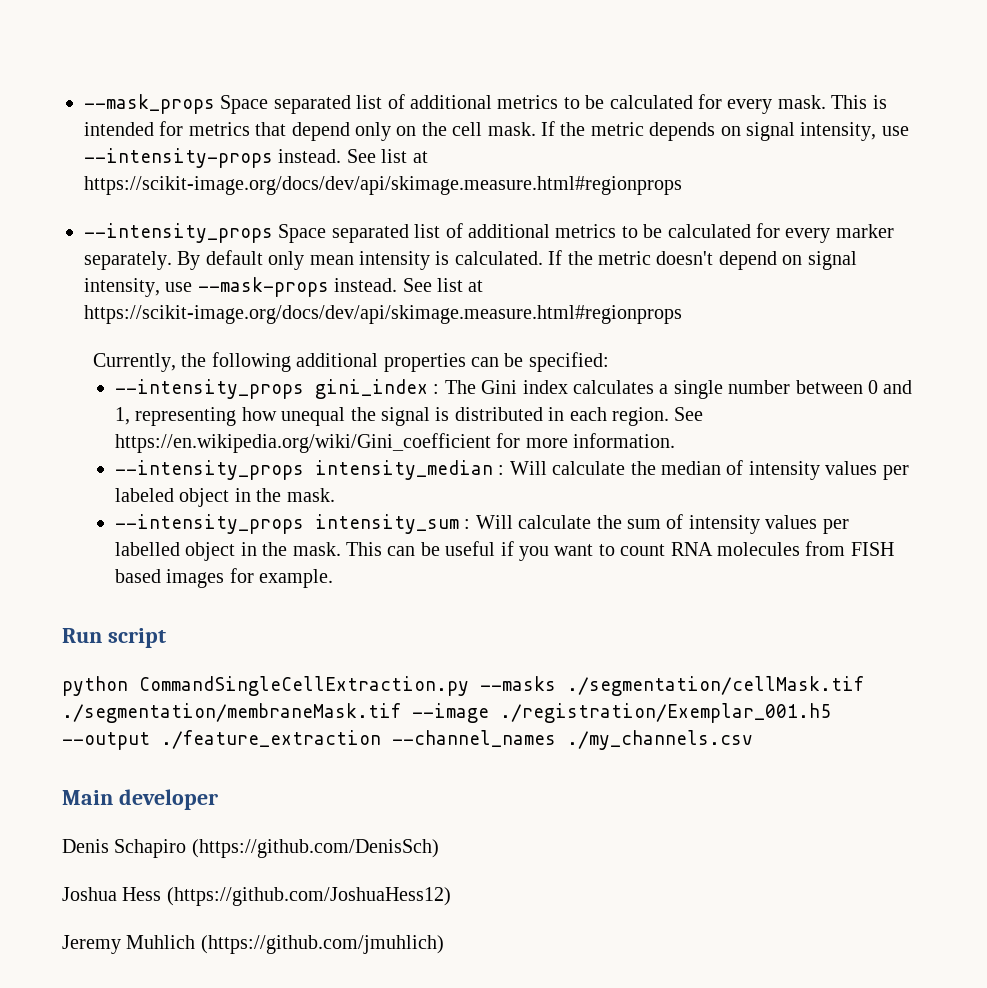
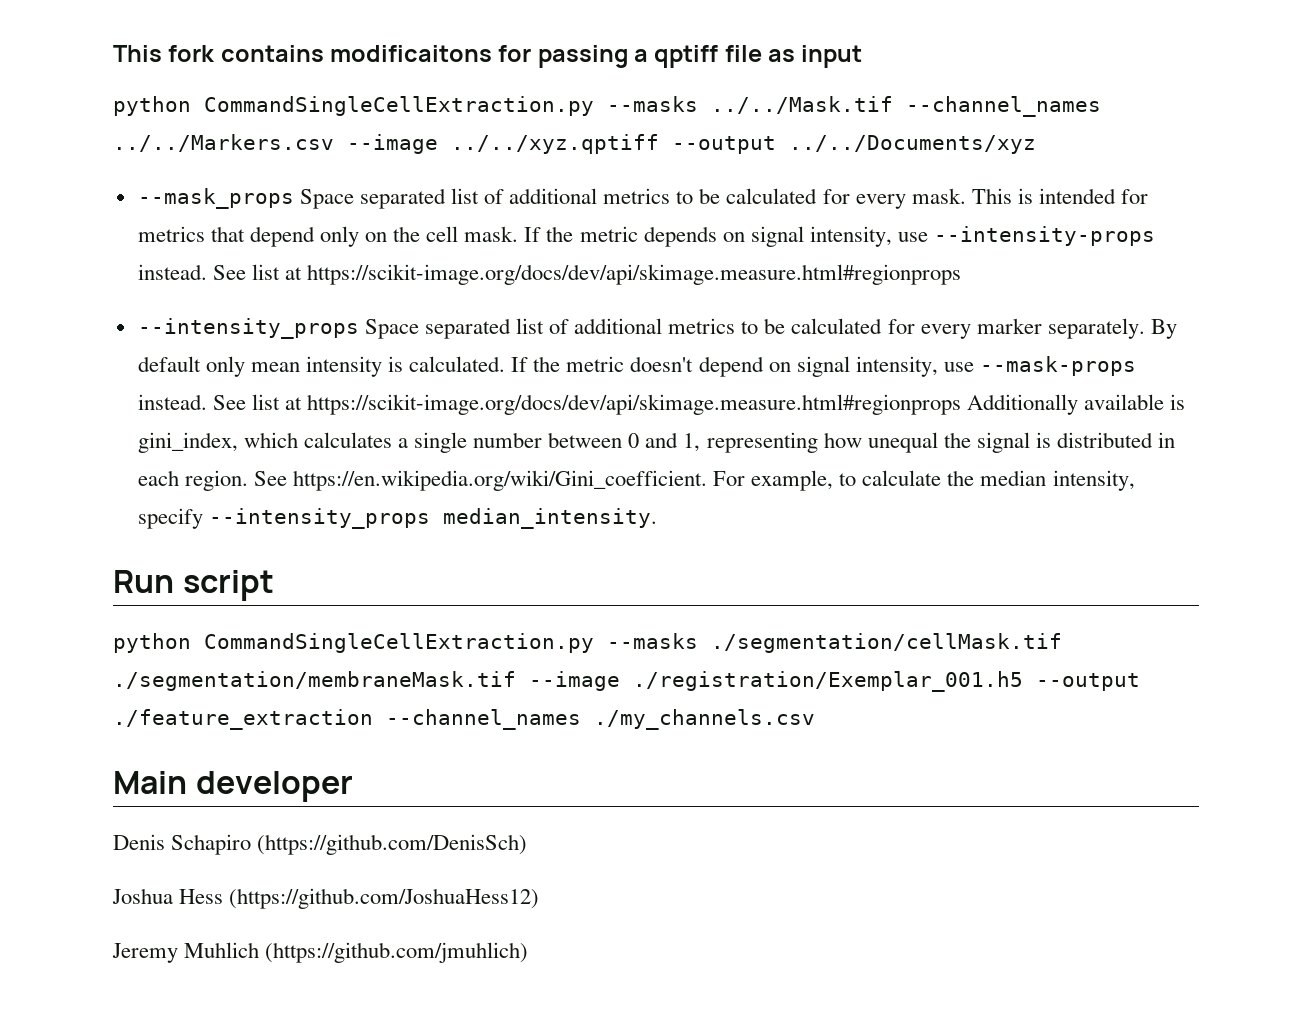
(84, 104) none -> [113,45,863,68] [113,96,1101,117] [113,134,1036,154] This fork contains modificaitons for passing a qptiff file as input // python CommandSingleCellExtraction.py --masks ../../Mask.tif --channel_names ../../Markers.csv --image ../../xyz.qptiff --output ../../Documents/xyz //
[92,352,609,372] [114,379,568,399] // Currently, the following additional properties can be specified: // --intensity_props gini_index : The Gini index -> [967,394,1186,415] [137,432,298,453] Additionally available is gini_index, which
[114,433,676,453] [114,460,909,480] [114,488,335,507] [114,514,849,534] [114,541,894,561] [114,568,334,588] https://en.wikipedia.org/wiki/Gini_coefficient for more information. // --intensity_props intensity_median : Will calculate the median of intensity values per labeled object in the mask. // --intensity_props intensity_sum : Will calculate the sum of intensity values per labelled object in the mask. This can be useful if you want to count RNA molecules from FISH based images for example. -> [292,470,1135,491] [137,508,657,529] https://en.wikipedia.org/wiki/Gini_coefficient. For example, to calculate the median intensity, specify --intensity_props median_intensity.

